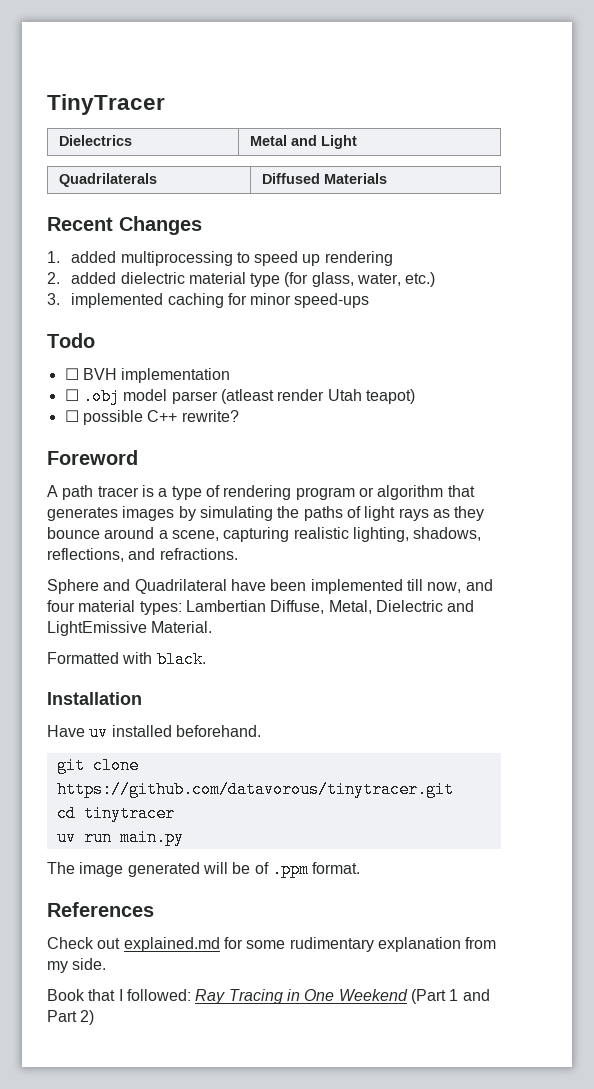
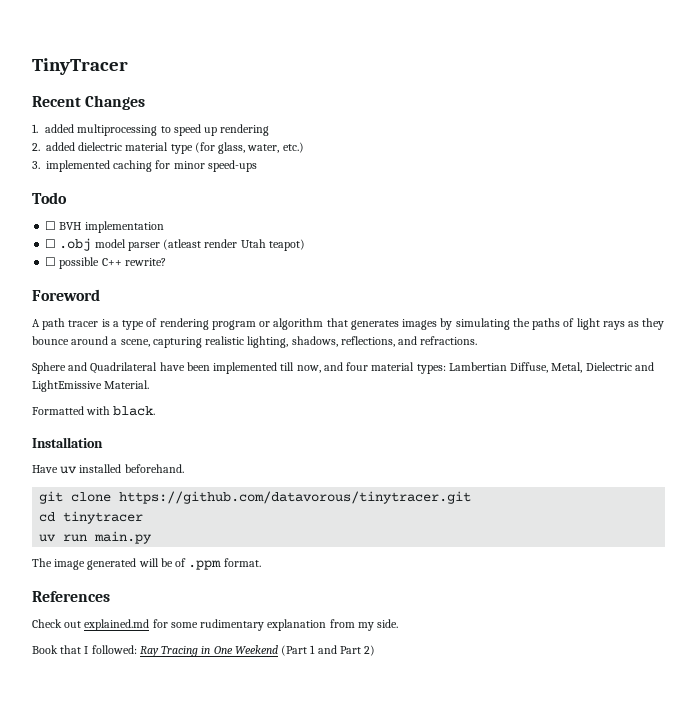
[59,135,133,146] [250,135,358,149] [59,173,158,187] [262,173,388,184] // Dielectrics | Metal and Light // Quadrilaterals | Diffused Materials -> (128, 66) none

